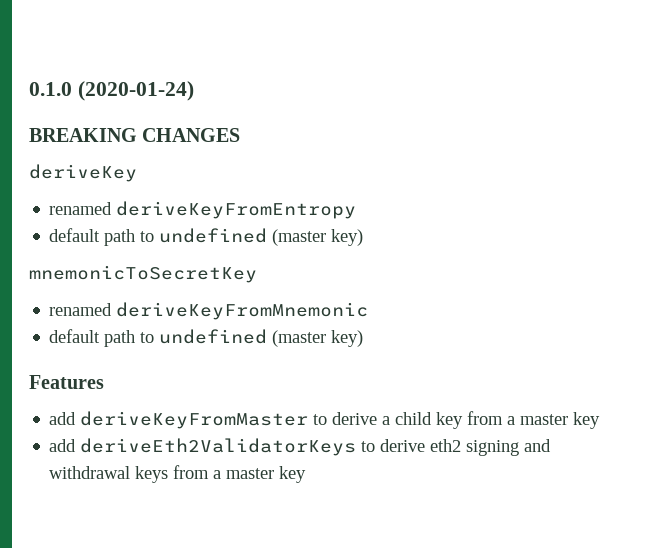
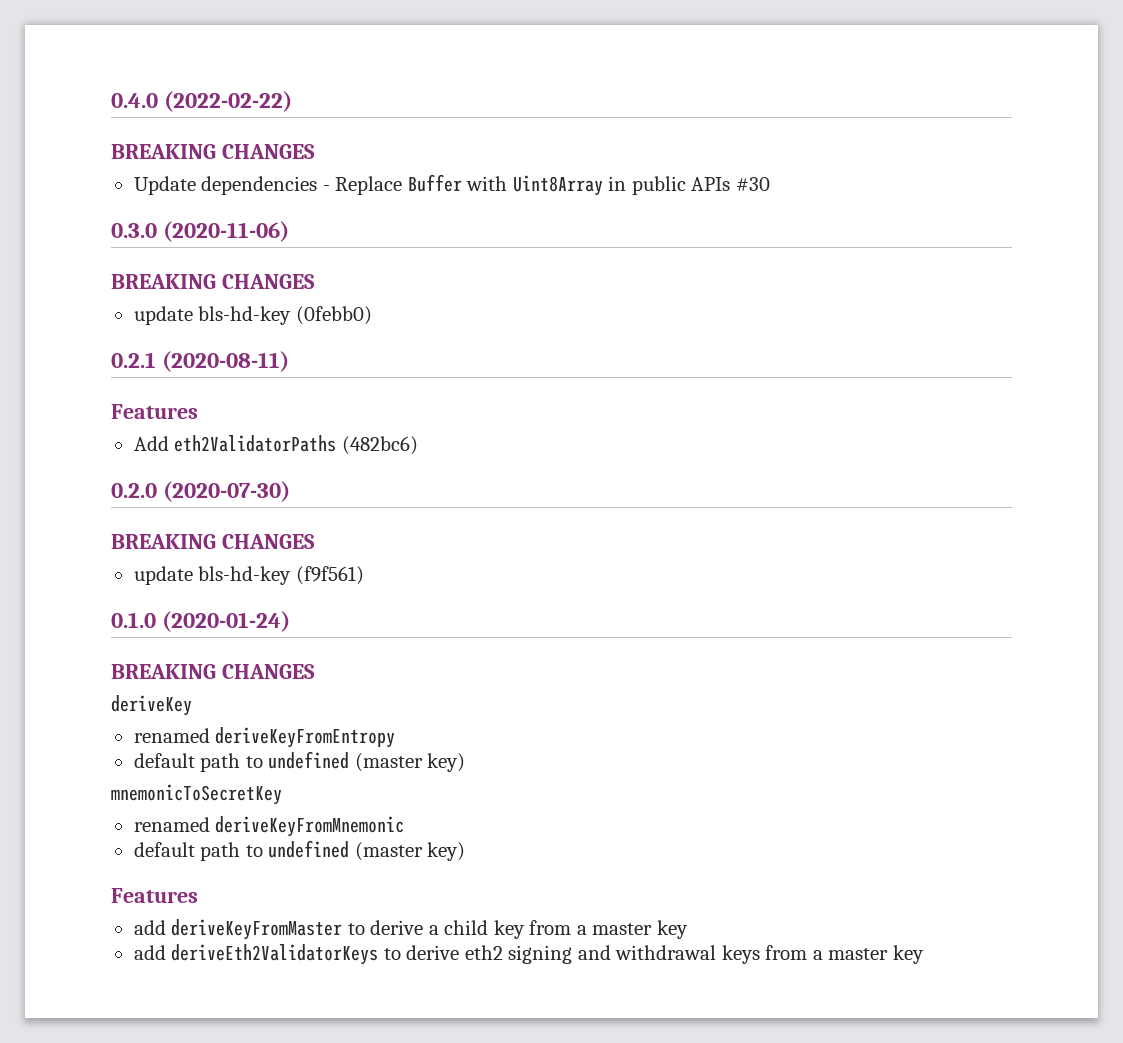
(29, 89) none -> [111,91,293,112] [111,144,315,159] [133,174,770,196] [111,221,290,242] [111,274,315,289] [133,306,372,325] [111,351,290,372] [111,404,198,419] [133,435,418,455] [111,481,291,502] [111,534,315,549] [133,566,364,585] 0.4.0 (2022-02-22) // BREAKING CHANGES // Update dependencies - Replace Buffer with Uint8Array in public APIs #30 // 0.3.0 (2020-11-06) // BREAKING CHANGES // update bls-hd-key (0febb0) // 0.2.1 (2020-08-11) // Features // Add eth2ValidatorPaths (482bc6) // 0.2.0 (2020-07-30) // BREAKING CHANGES // update bls-hd-key (f9f561) //

